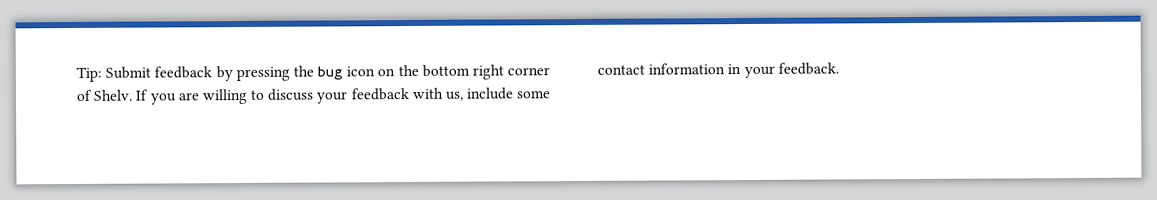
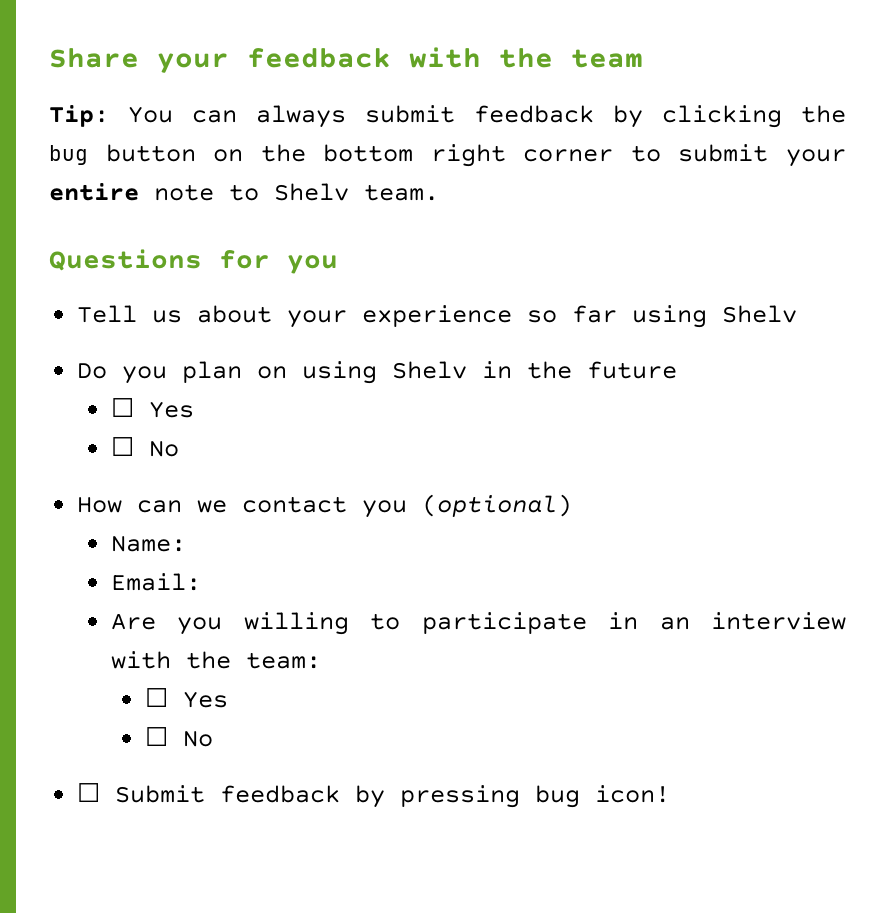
[76,66,290,82] Tip: Submit feedback by pressing -> [49,47,643,73] [49,105,782,128] Share your feedback with the team // Tip: You can always submit feedback by clicking
[346,66,376,77] icon -> [105,144,196,162] button
[76,87,551,105] [597,62,839,79] of Shelv. If you are willing to discuss your feedback with us, include some contact information in your feedback. -> [630,144,846,167] [49,183,439,201] [49,249,338,274] [77,305,798,328] [77,361,678,384] [110,398,194,418] [110,437,179,457] [77,494,573,518] [110,536,186,552] [110,573,201,591] [110,612,847,635] [110,651,321,669] [144,688,228,708] [144,727,213,747] [77,783,671,808] to submit your entire note to Shelv team. // Questions for you // Tell us about your experience so far using Shelv // Do you plan on using Shelv in the future // ☐ Yes // ☐ No // How can we contact you (optional) // Name: // Email: // Are you willing to participate in an interview with the team: // ☐ Yes // ☐ No // ☐ Submit feedback by pressing bug icon!

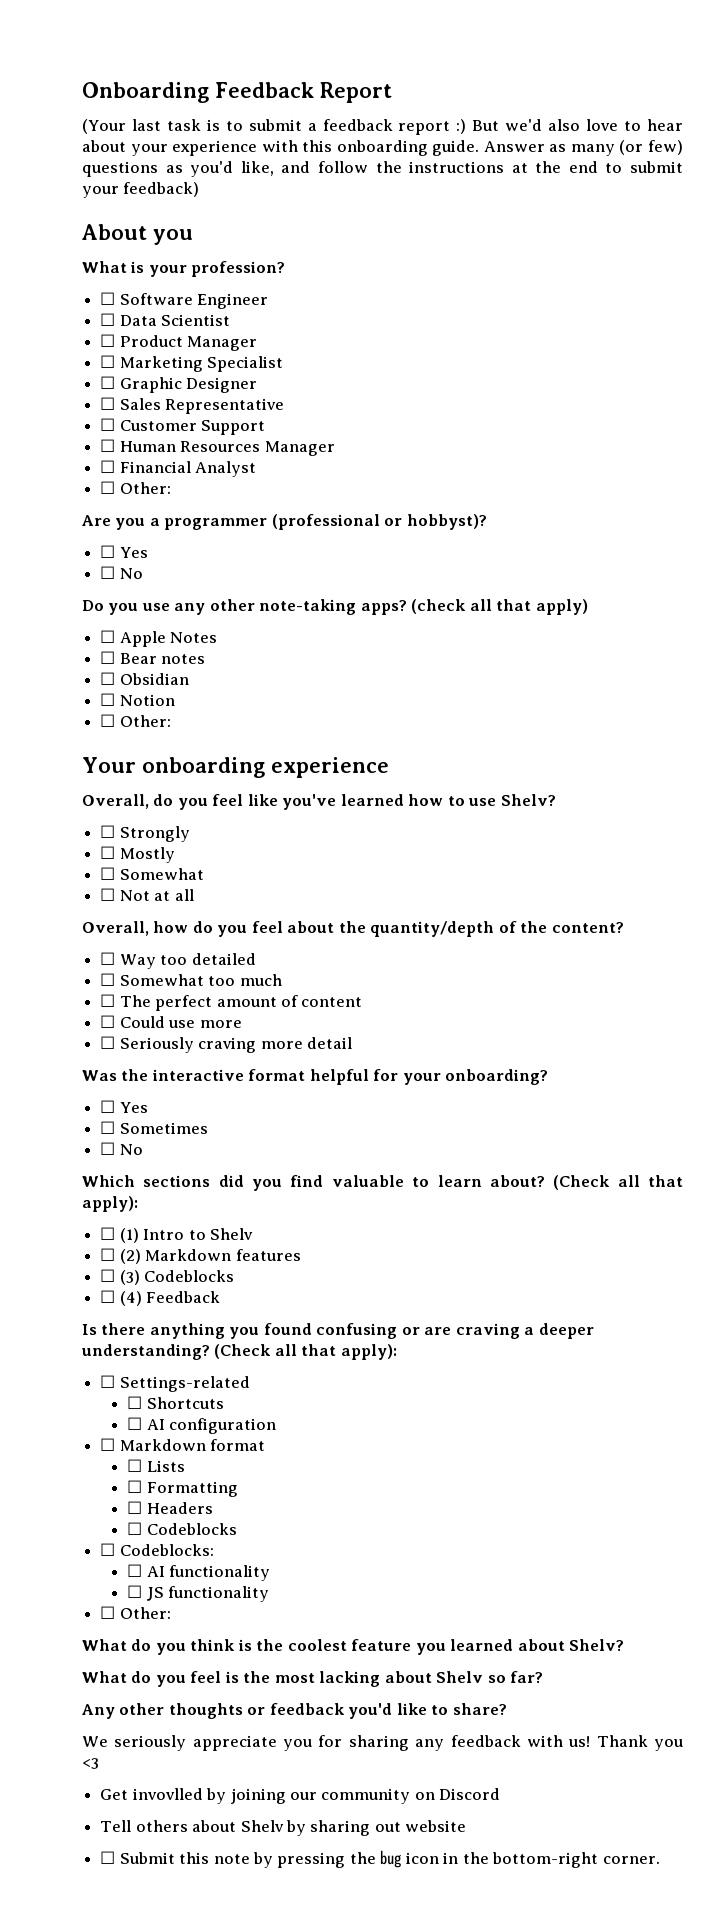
[49,47,643,73] [49,105,846,128] [49,144,846,167] [49,183,439,201] [49,249,338,274] [77,305,798,328] [77,361,678,384] [110,398,194,418] [110,437,179,457] [77,494,573,518] [110,536,186,552] [110,573,201,591] [110,612,847,635] [110,651,321,669] [144,688,228,708] [144,727,213,747] [77,783,671,808] Share your feedback with the team // Tip: You can always submit feedback by clicking the bug button on the bottom right corner to submit your entire note to Shelv team. // Questions for you // Tell us about your experience so far using Shelv // Do you plan on using Shelv in the future // ☐ Yes // ☐ No // How can we contact you (optional) // Name: // Email: // Are you willing to participate in an interview with the team: // ☐ Yes // ☐ No // ☐ Submit feedback by pressing bug icon! -> [82,82,392,103] [82,119,684,135] [82,140,683,156] [82,161,683,177] [82,182,200,198] [82,224,193,245] [82,261,286,277] [100,292,269,309] [100,313,231,326] [100,334,258,351] [100,355,284,372] [100,376,258,393] [100,397,285,414] [100,418,266,435] [100,439,335,456] [100,460,257,477] [100,481,171,494] [82,514,487,530] [100,545,148,558] [100,566,143,579] [82,599,588,615] [100,630,218,647] [100,651,206,664] [100,672,189,685] [100,693,175,706] [100,714,171,727] [82,757,389,778] [82,794,556,810] [100,825,190,842] [100,846,175,863] [100,867,204,880] [100,888,194,901] [82,921,624,937] [100,952,256,969] [100,973,282,986] [100,994,363,1011] [100,1015,242,1028] [100,1036,352,1053] [82,1069,549,1085] [100,1100,148,1113] [100,1121,208,1134] [100,1142,143,1155] [82,1175,684,1191] [82,1196,138,1212] [100,1227,253,1243] [100,1248,301,1264] [100,1269,235,1285] [100,1290,221,1306] [82,1323,594,1339] [81,1344,397,1360] [100,1375,250,1392] [127,1396,224,1409] [127,1417,277,1434] [100,1438,266,1451] [127,1459,185,1472] [127,1480,238,1497] [127,1501,213,1514] [127,1522,237,1535] [100,1543,214,1556] [127,1564,271,1581] [127,1585,270,1602] [100,1606,171,1619] [82,1639,625,1655] [82,1671,544,1687] [82,1703,507,1719] [82,1735,684,1751] [82,1758,99,1769] [100,1788,501,1804] [100,1820,467,1836] [100,1850,660,1868] Onboarding Feedback Report // (Your last task is to submit a feedback report :) But we'd also love to hear about your experience with this onboarding guide. Answer as many (or few) questions as you'd like, and follow the instructions at the end to submit your feedback) // About you // What is your profession? // ☐ Software Engineer // ☐ Data Scientist // ☐ Product Manager // ☐ Marketing Specialist // ☐ Graphic Designer // ☐ Sales Representative // ☐ Customer Support // ☐ Human Resources Manager // ☐ Financial Analyst // ☐ Other: // Are you a programmer (professional or hobbyst)? // ☐ Yes // ☐ No // Do you use any other note-taking apps? (check all that apply) // ☐ Apple Notes // ☐ Bear notes // ☐ Obsidian // ☐ Notion // ☐ Other: // Your onboarding experience // Overall, do you feel like you've learned how to use Shelv? // ☐ Strongly // ☐ Mostly // ☐ Somewhat // ☐ Not at all // Overall, how do you feel about the quantity/depth of the content? // ☐ Way too detailed // ☐ Somewhat too much // ☐ The perfect amount of content // ☐ Could use more // ☐ Seriously craving more detail // Was the interactive format helpful for your onboarding? // ☐ Yes // ☐ Sometimes // ☐ No // Which sections did you find valuable to learn about? (Check all that apply): // ☐ (1) Intro to Shelv // ☐ (2) Markdown features // ☐ (3) Codeblocks // ☐ (4) Feedback // Is there anything you found confusing or are craving a deeper understanding? (Check all that apply): // ☐ Settings-related // ☐ Shortcuts // ☐ AI configuration // ☐ Markdown format // ☐ Lists // ☐ Formatting // ☐ Headers // ☐ Codeblocks // ☐ Codeblocks: // ☐ AI functionality // ☐ JS functionality // ☐ Other: // What do you think is the coolest feature you learned about Shelv? // What do you feel is the most lacking about Shelv so far? // Any other thoughts or feedback you'd like to share? // We seriously appreciate you for sharing any feedback with us! Thank you <3 // Get invovlled by joining our community on Discord // Tell others about Shelv by sharing out website // ☐ Submit this note by pressing the bug icon in the bottom-right corner.

